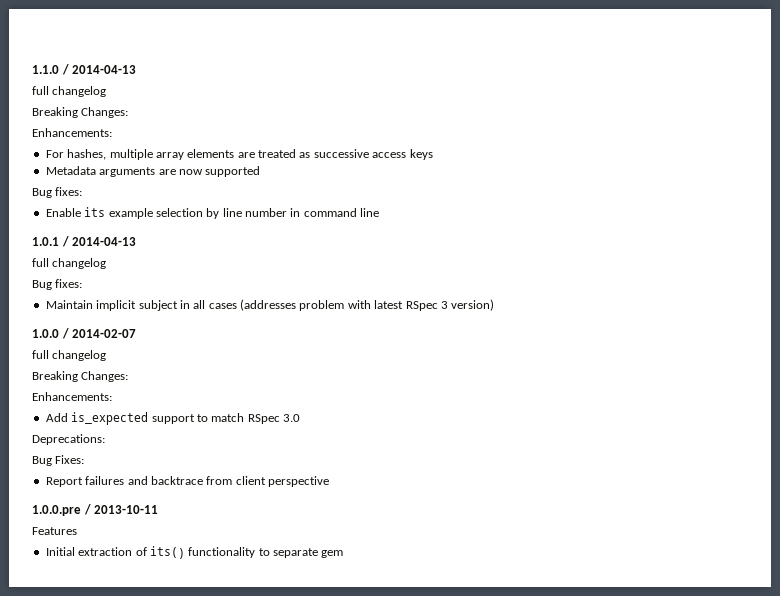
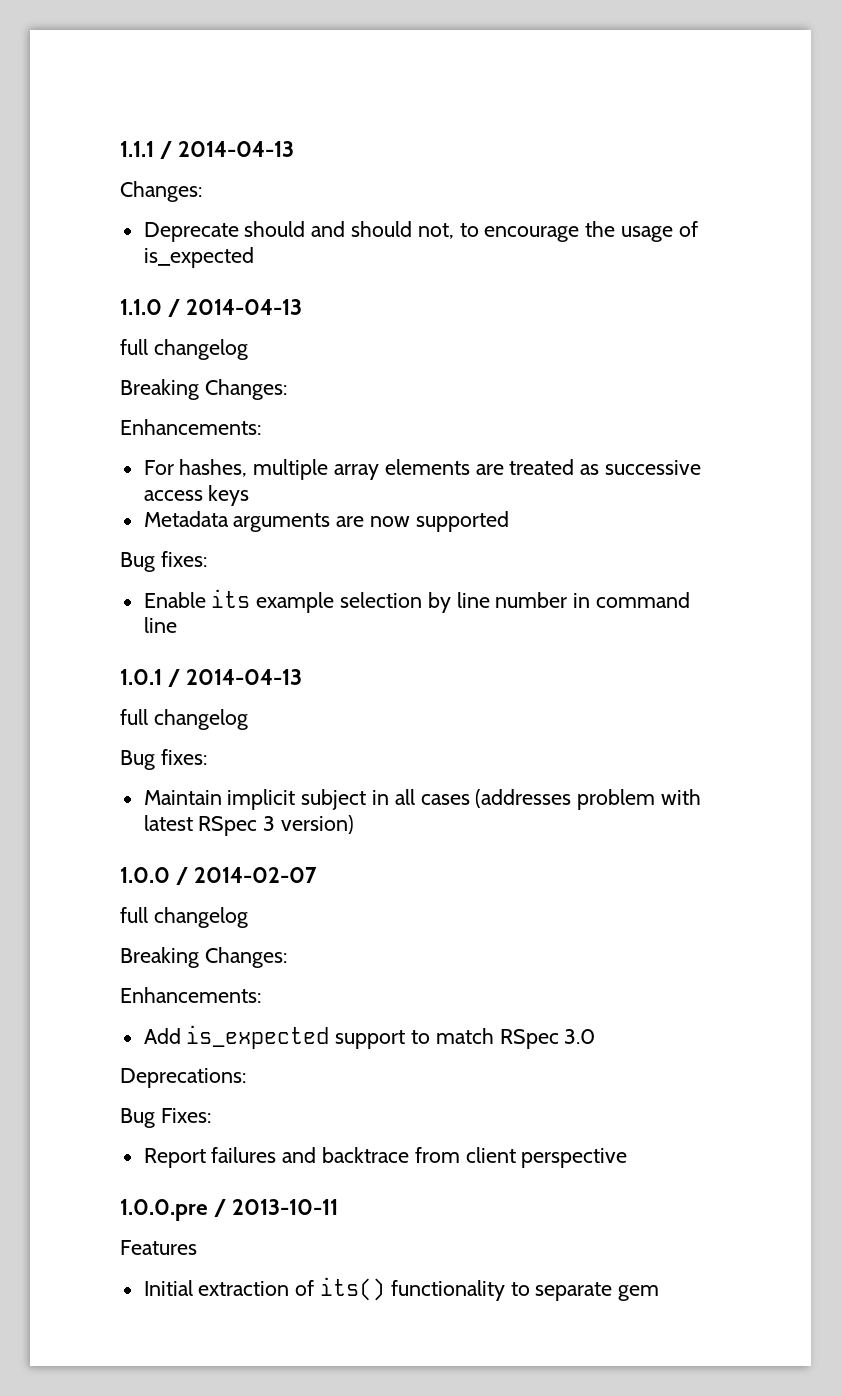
(32, 69) none -> [120,141,295,159] [120,181,202,202] [143,221,698,242] [143,247,254,268] 1.1.1 / 2014-04-13 // Changes: // Deprecate should and should not, to encourage the usage of is_expected //

